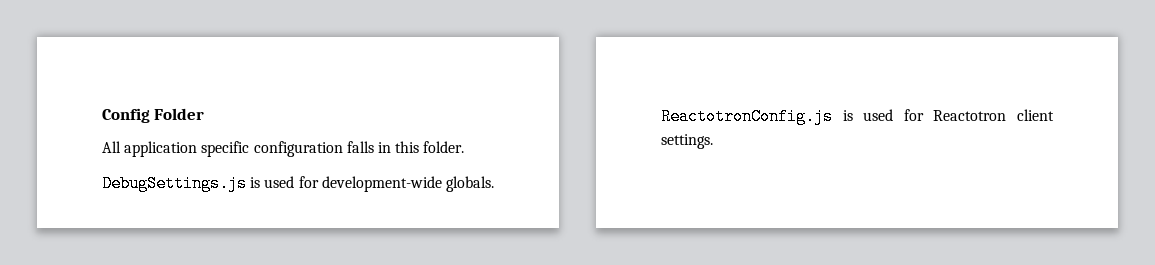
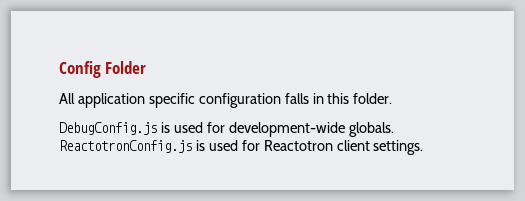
[102,175,247,192] DebugSettings.js -> [59,122,157,135] DebugConfig.js

